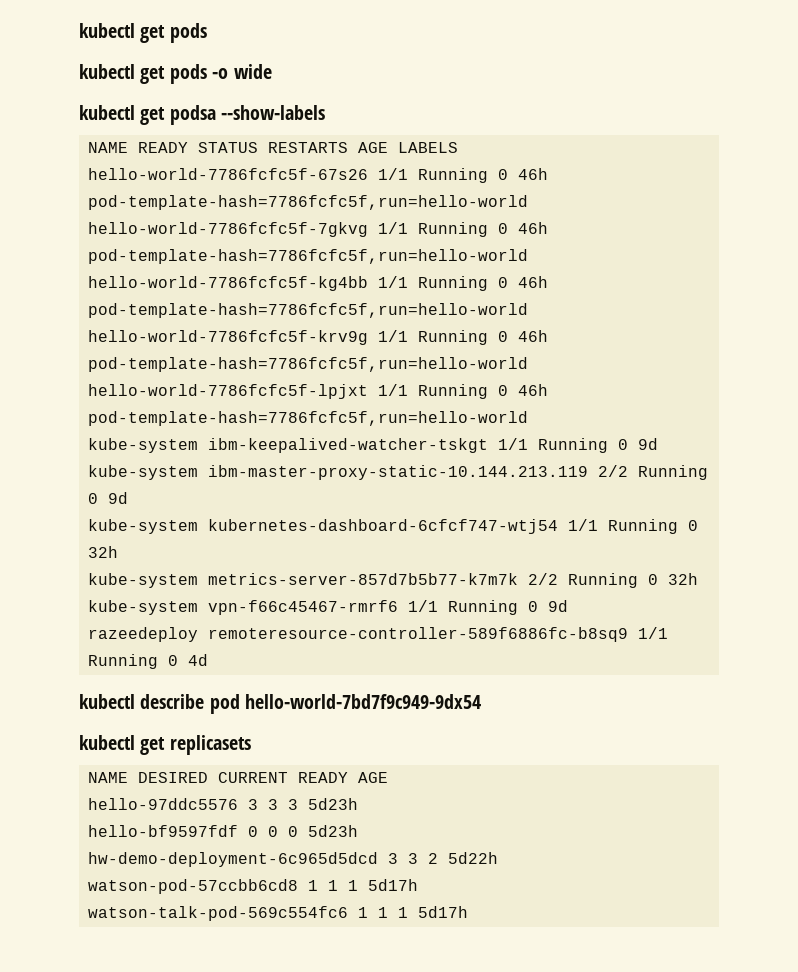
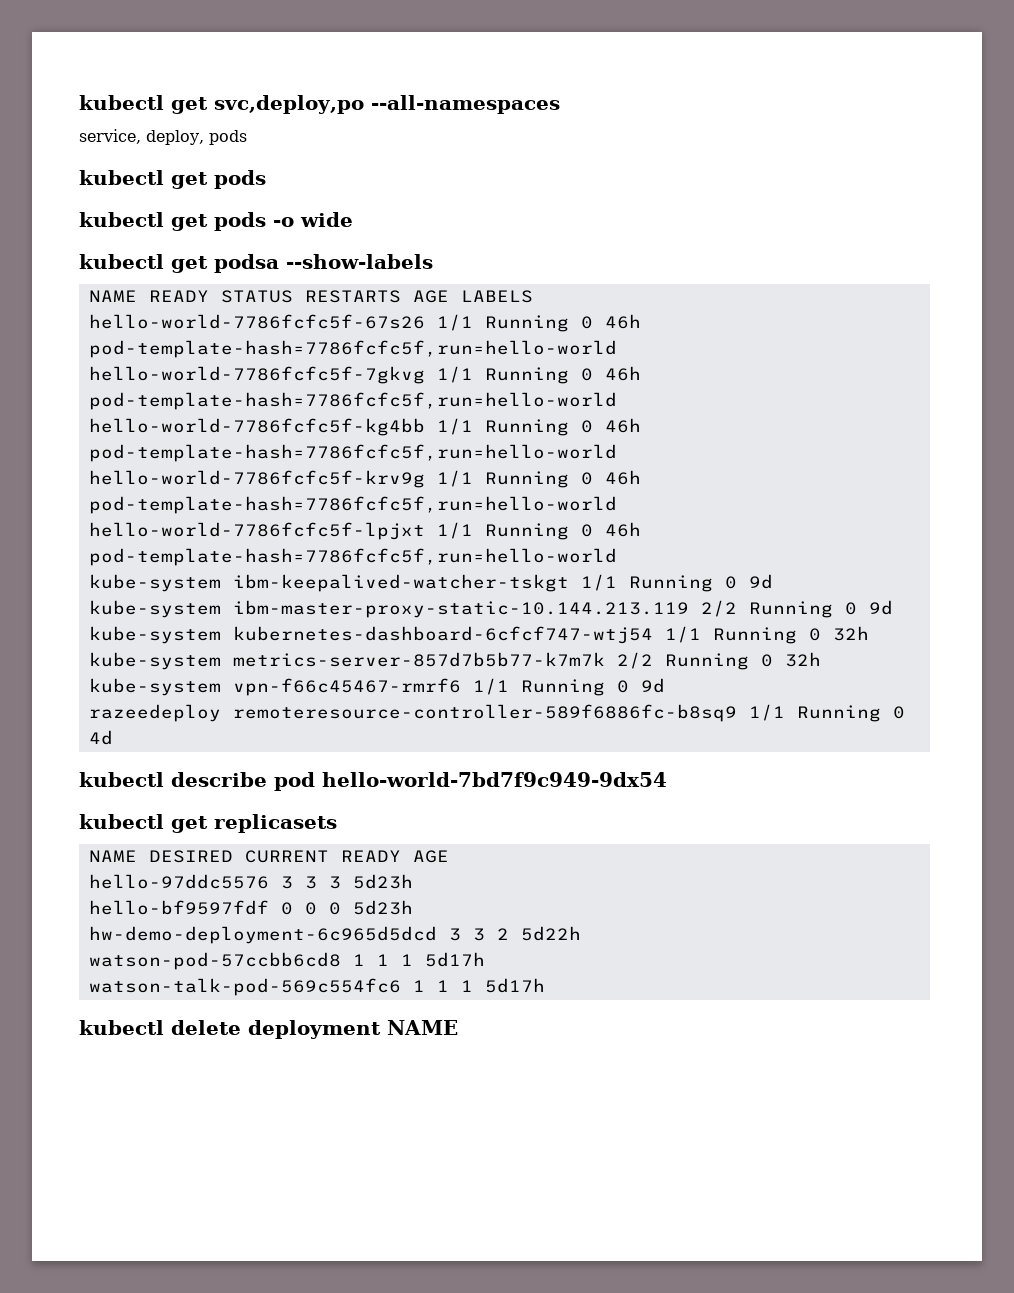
[79,23,166,43] kubectl get -> [79,95,560,114] [79,129,247,145] [79,170,208,189] kubectl get svc,deploy,po --all-namespaces // service, deploy, pods // kubectl get
(468, 912) none -> [79,1020,458,1039] // kubectl delete deployment NAME

